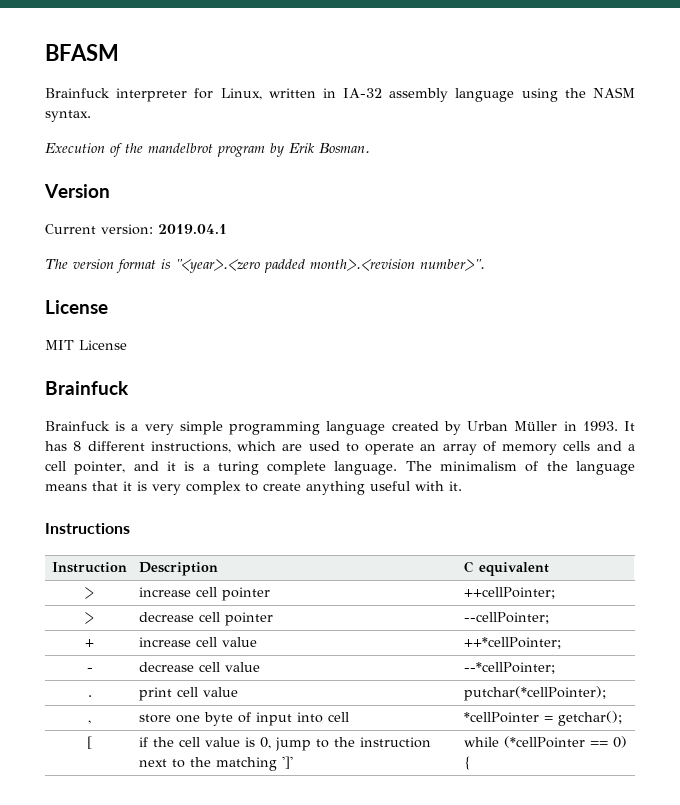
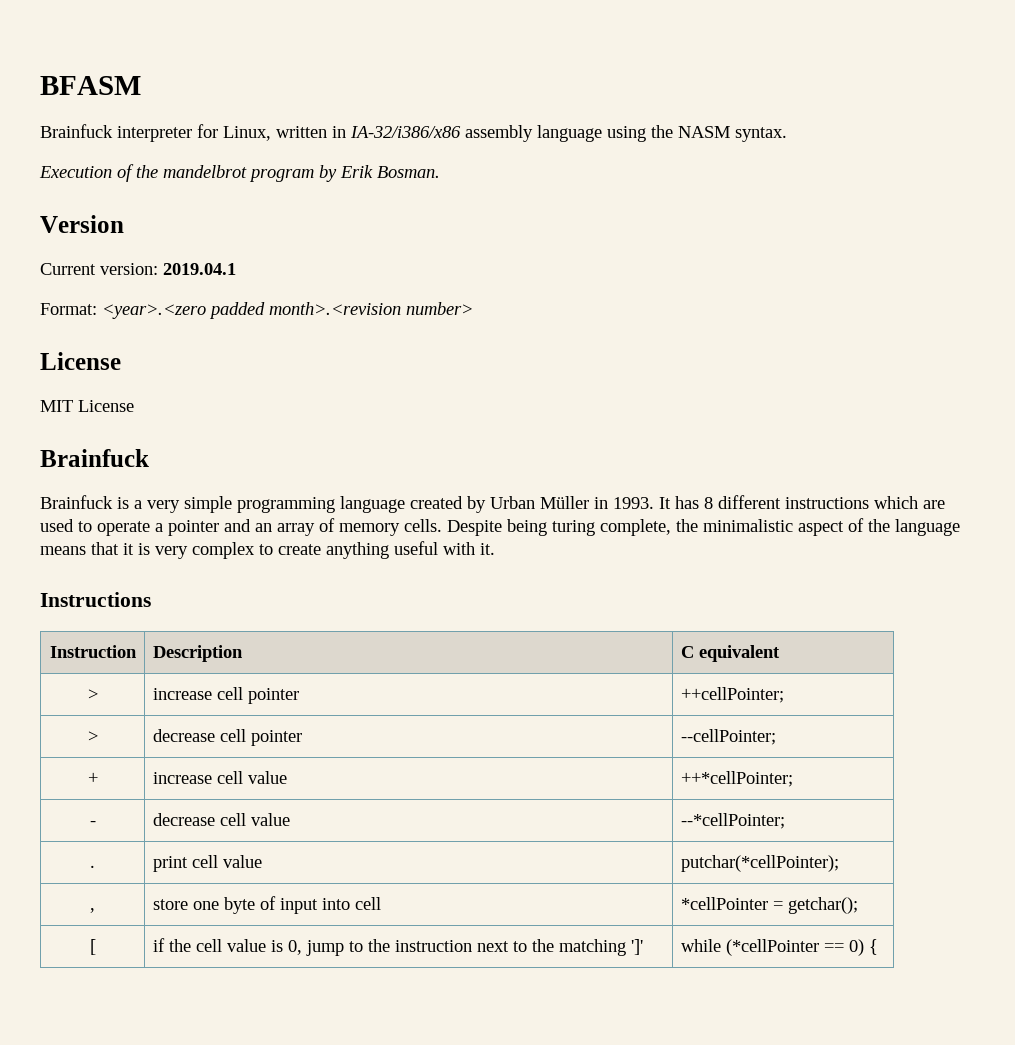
[343,88,383,98] IA-32 -> [350,126,461,138] IA-32/i386/x86
[45,259,260,273] The version format is "<year>.<zero -> [40,303,206,319] Format: <year>.<zero
[420,259,485,271] number>". -> [406,302,473,315] number>
[150,441,231,453] instructions, -> [785,497,869,509] instructions
(415, 449) none -> [155,519,251,536] a pointer and
[563,441,635,451] [45,461,518,475] cells and a cell pointer, and it is a turing complete language. The minimalism -> [404,519,844,536] cells. Despite being turing complete, the minimalistic aspect

